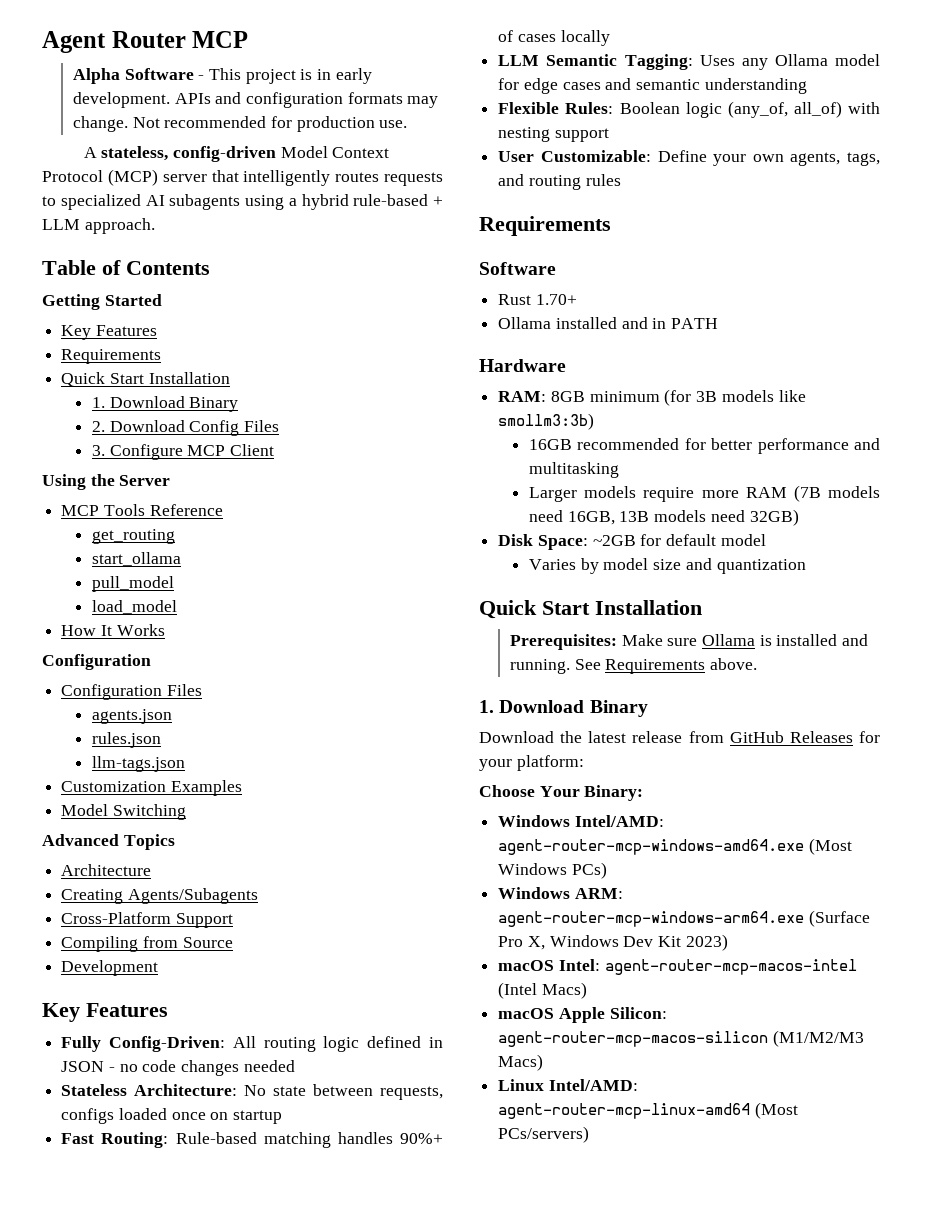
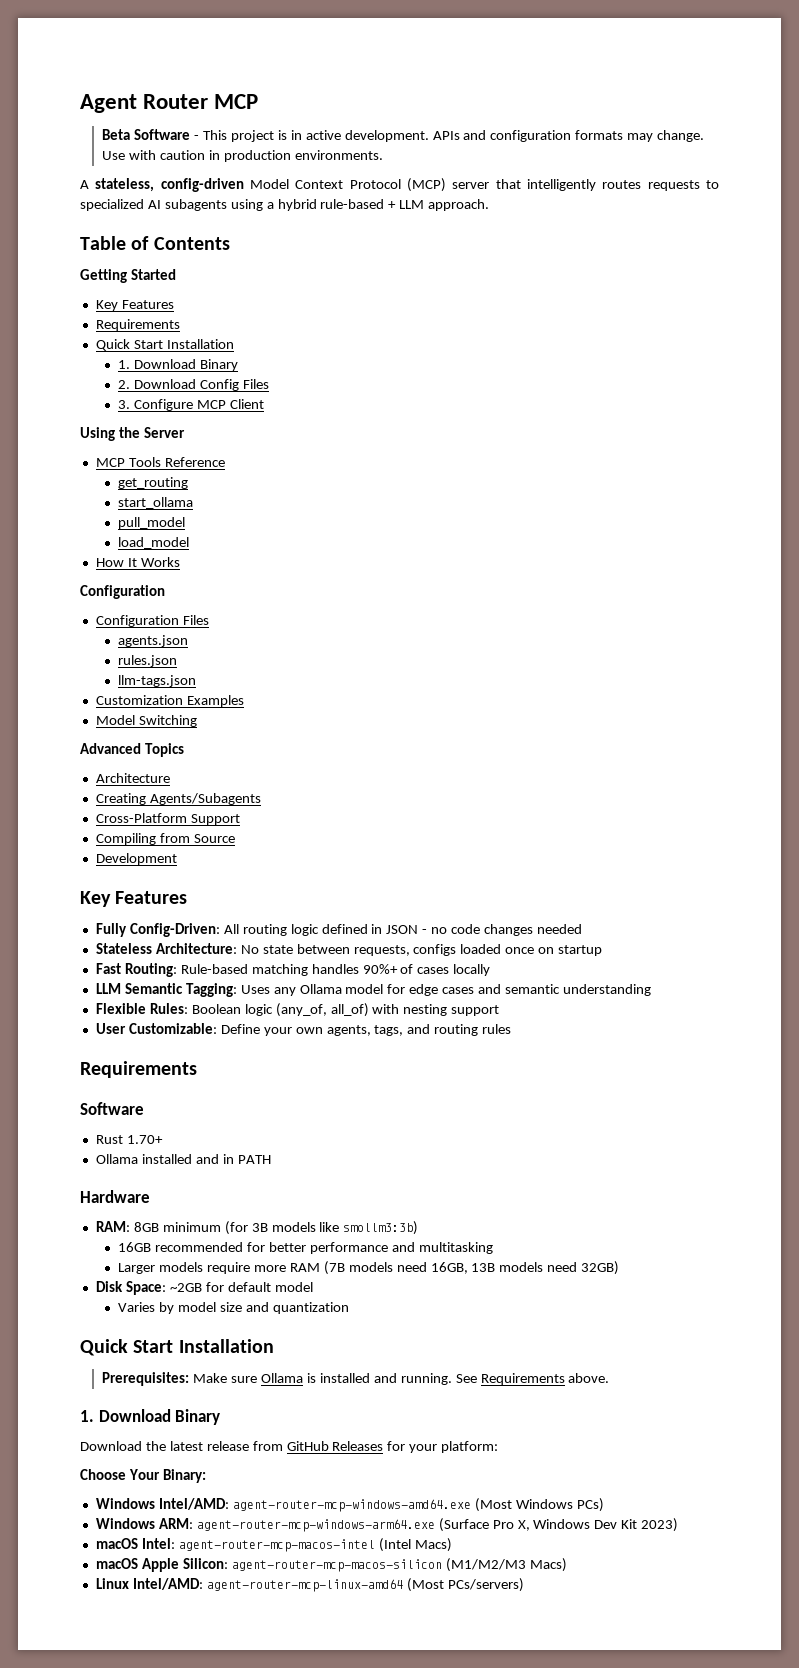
[72,68,120,84] Alpha -> [102,129,131,140] Beta
[335,68,372,84] early -> [305,130,341,140] active
[132,116,408,132] Not recommended for production use. -> [102,150,383,162] Use with caution in production environments.

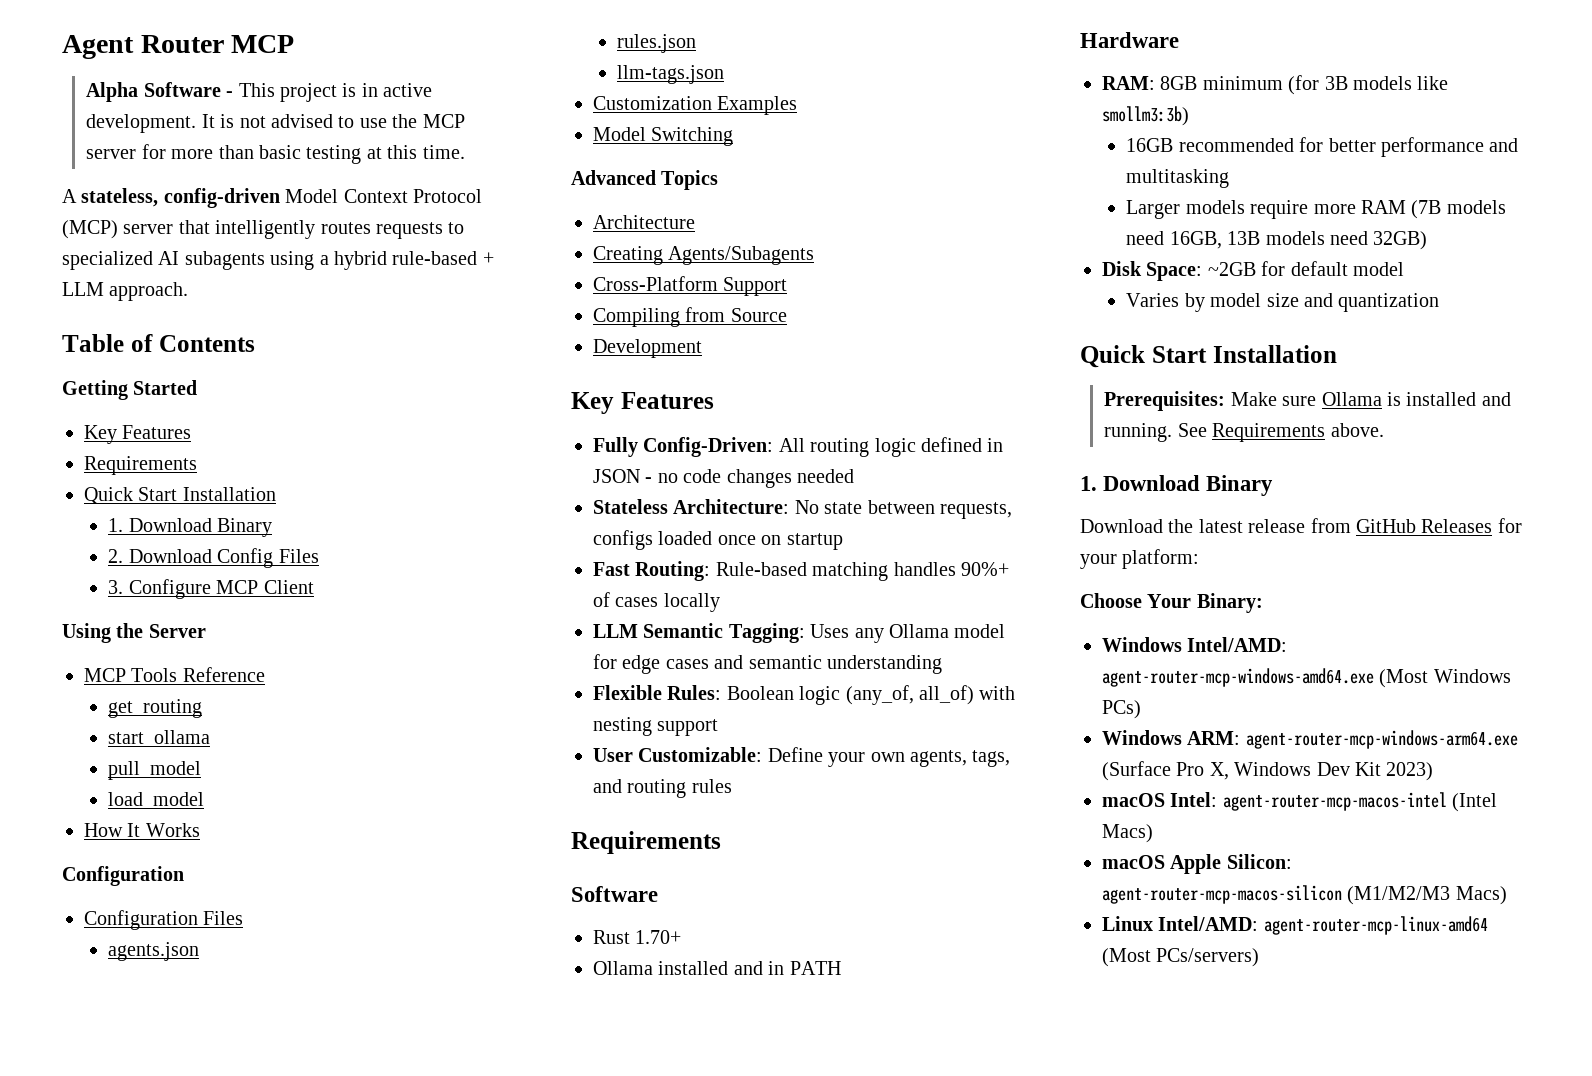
[102,129,131,140] Beta -> [86,82,139,102] Alpha
[432,130,705,142] [102,150,383,162] APIs and configuration formats may change. Use with caution in production environments. -> [201,114,465,128] [86,144,465,164] It is not advised to use the MCP server for more than basic testing at this time.

